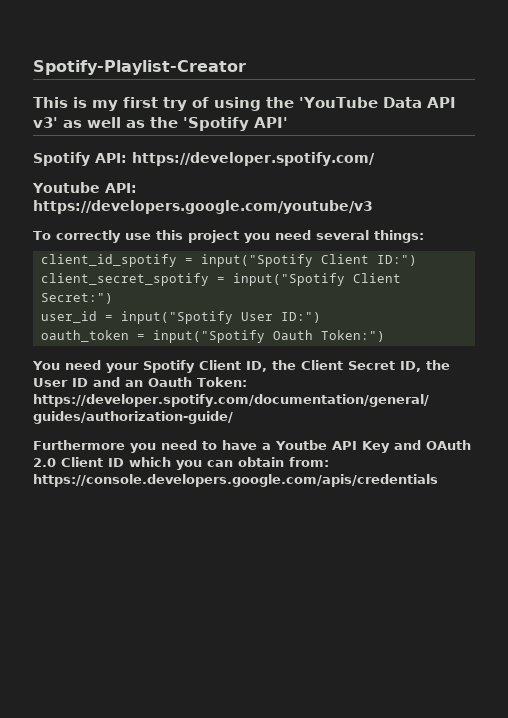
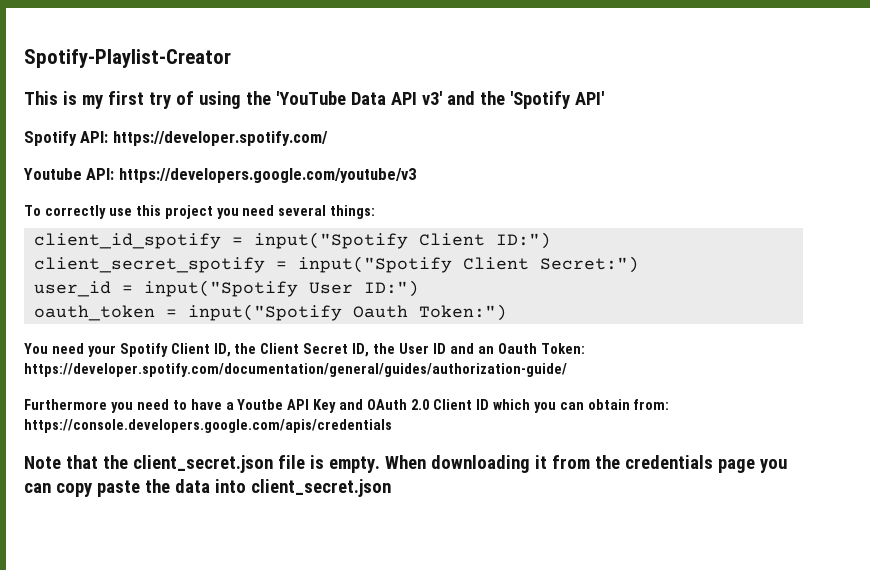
[63,117,145,128] as well as -> [446,91,475,105] and
(438, 480) none -> [24,455,787,473] [24,479,391,497] // Note that the client_secret.json file is empty. When downloading it from the credentials page you can copy paste the data into client_secret.json

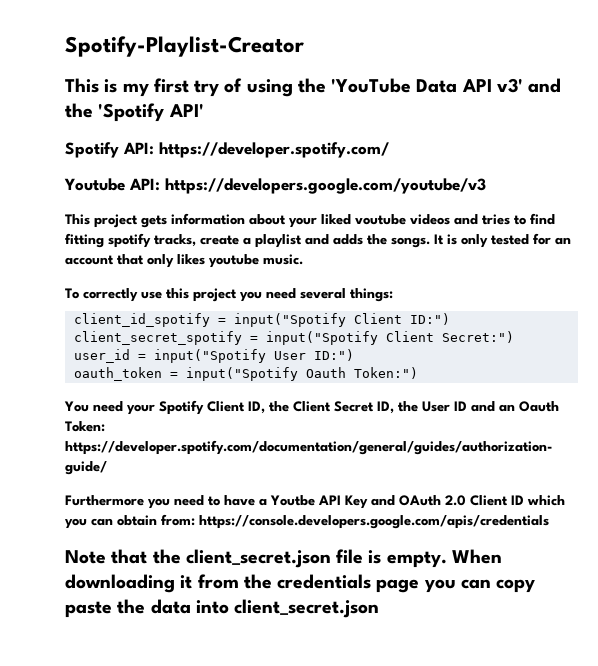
(416, 175) none -> [65,213,555,228] [65,233,571,248] [65,254,303,268] // This project gets information about your liked voutube videos and tries to find fitting spotify tracks, create a playlist and adds the songs. It is only tested for an account that only likes youtube music.

